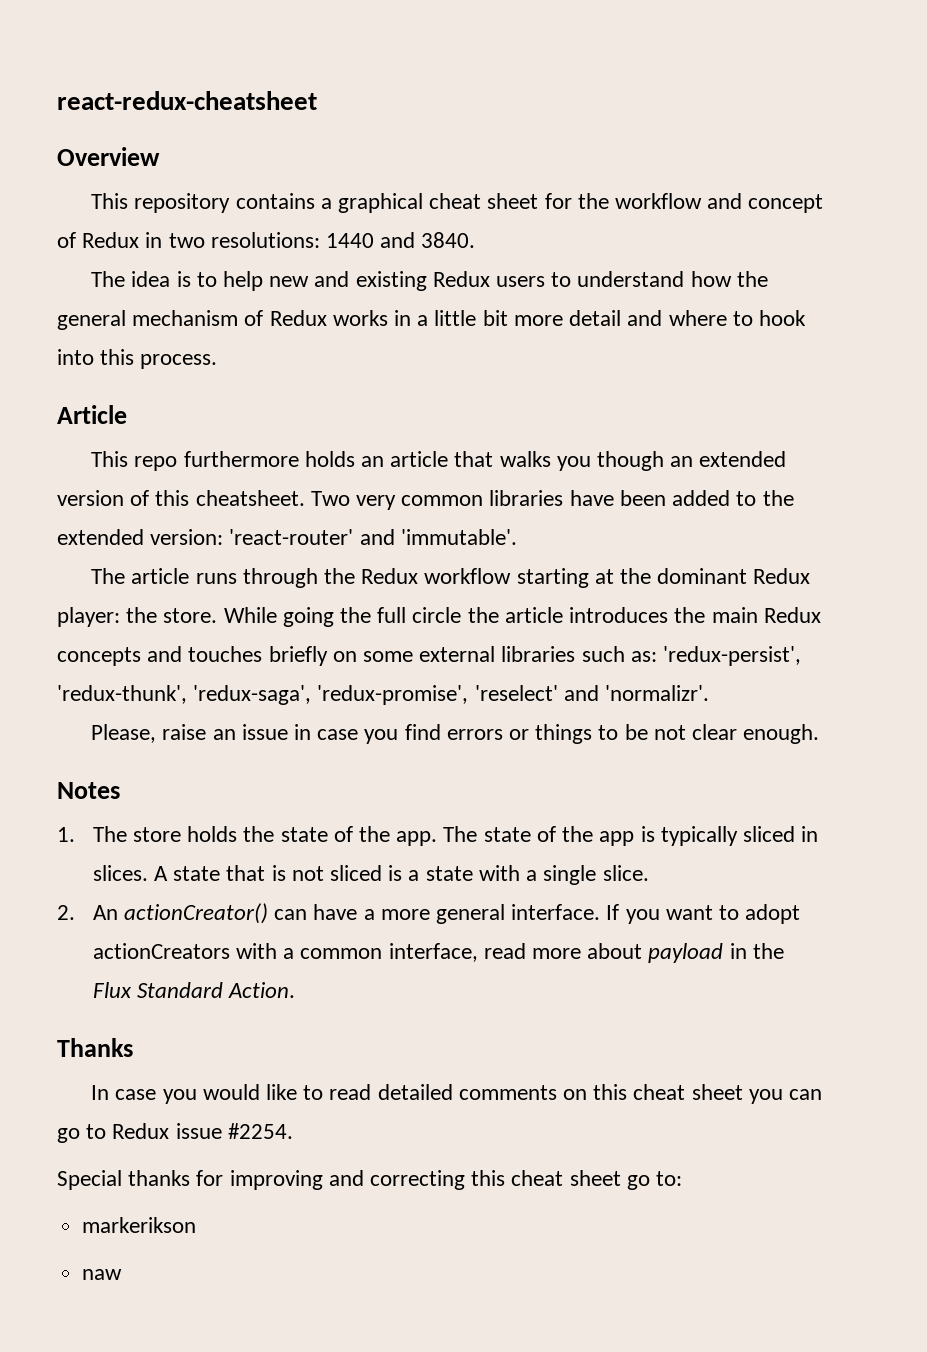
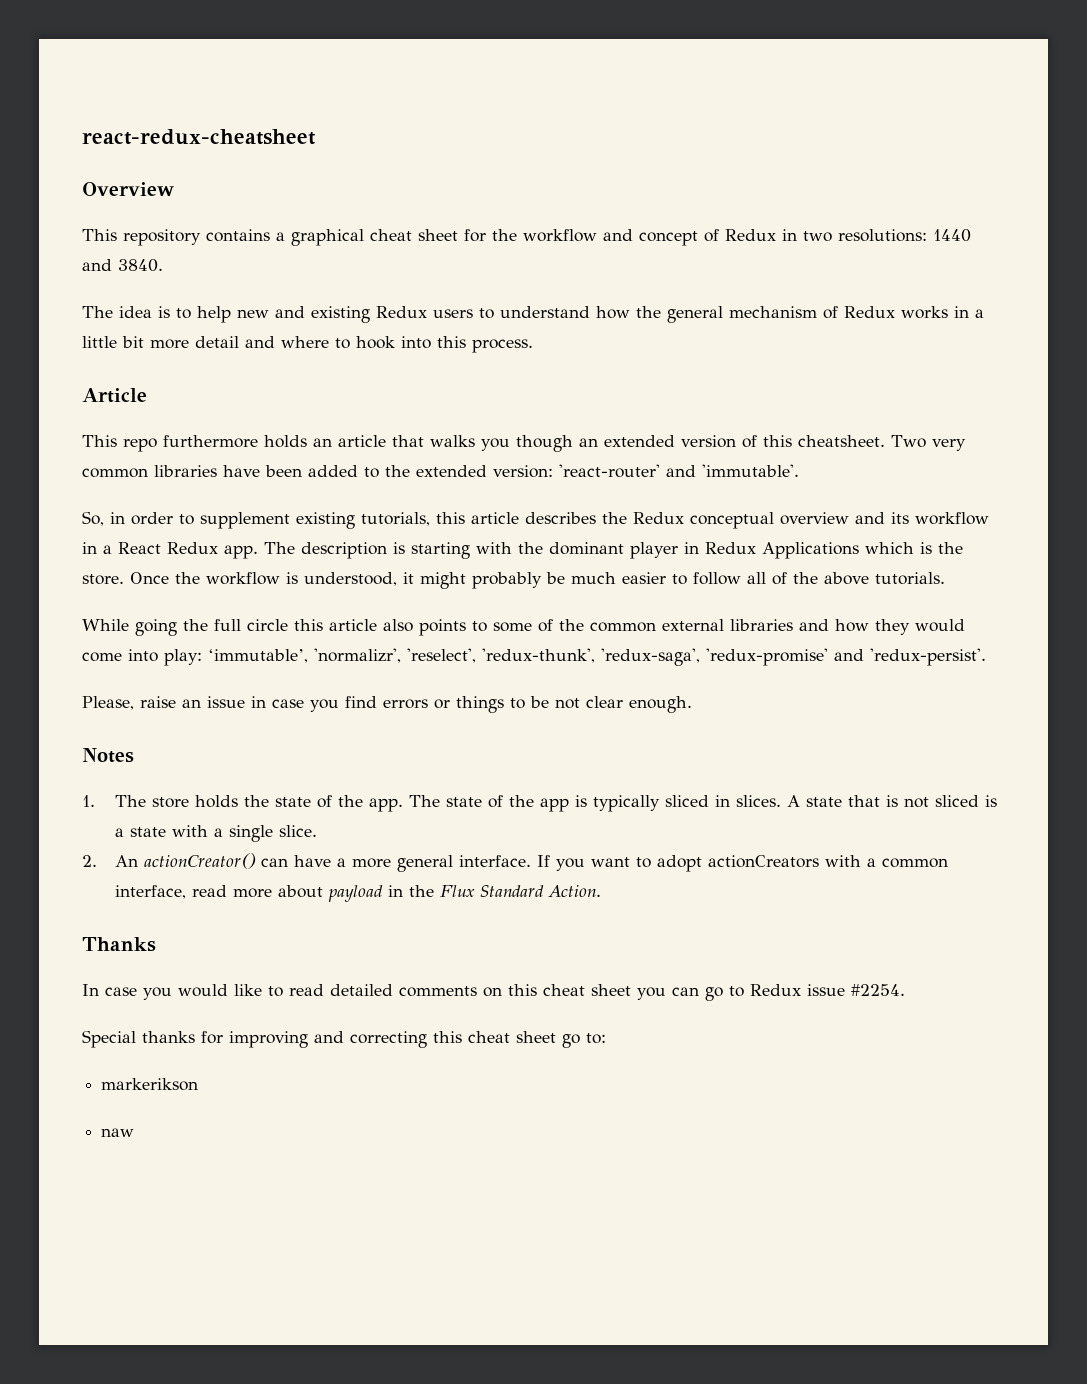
[91,568,811,588] [57,607,218,627] The article runs through the Redux workflow starting at the dominant Redux player: the store. -> [82,511,989,529] [82,542,963,559] [82,572,945,589] So, in order to supplement existing tutorials, this article describes the Redux conceptual overview and its workflow in a React Redux app. The description is starting with the dominant player in Redux Applications which is the store. Once the workflow is understood, it might probably be much easier to follow all of the above tutorials. //
[467,607,821,623] [57,646,802,666] [57,685,710,705] the article introduces the main Redux concepts and touches briefly on some external libraries such as: 'redux-persist', 'redux-thunk', 'redux-saga', 'redux-promise', 'reselect' and 'normalizr'. -> [294,619,965,636] [82,648,986,666] this article also points to some of the common external libraries and how they would come into play: ‘immutable’, 'normalizr', 'reselect', 'redux-thunk', 'redux-saga', 'redux-promise' and 'redux-persist'.

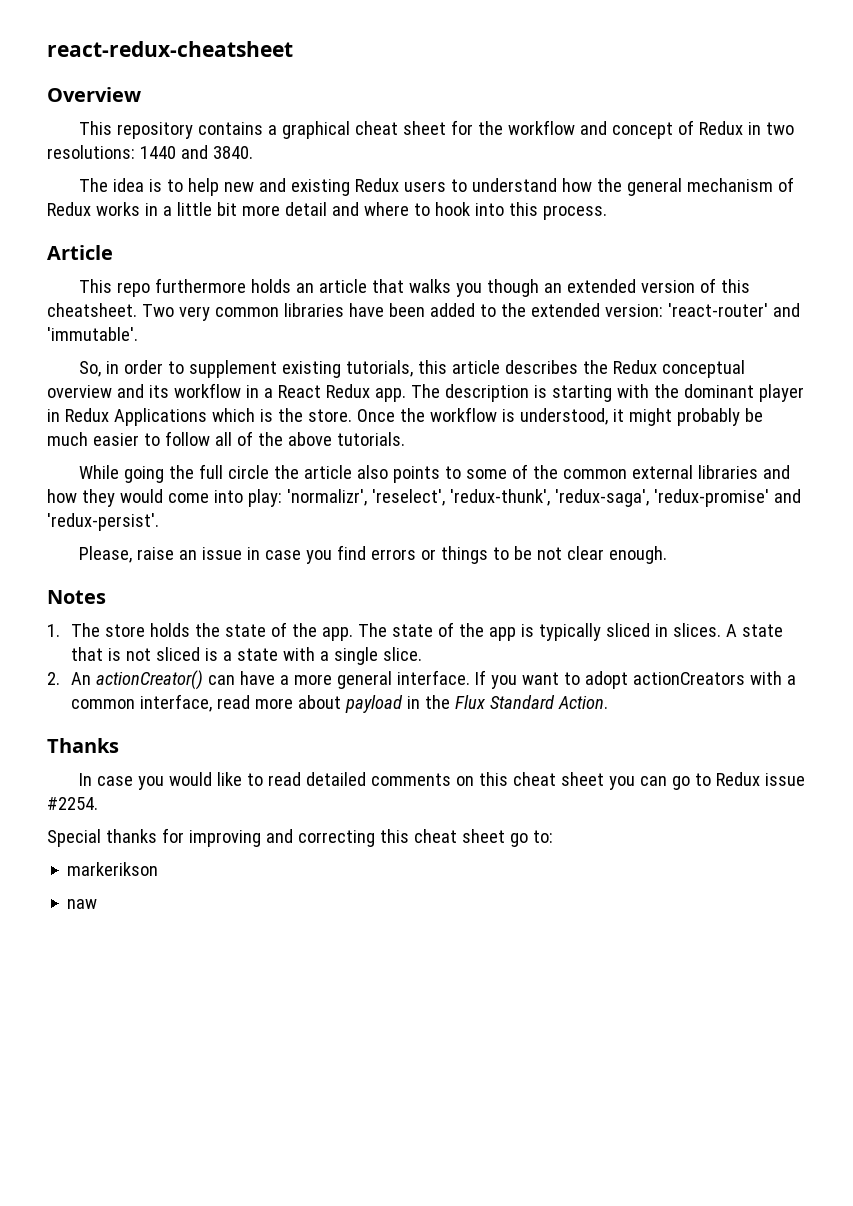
[294,619,323,631] this -> [273,465,299,479] the
[208,649,308,663] ‘immutable’, -> (282, 498) none

